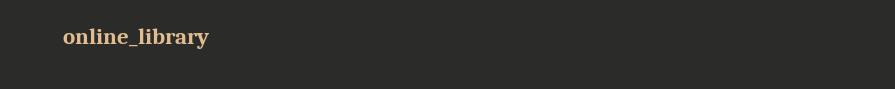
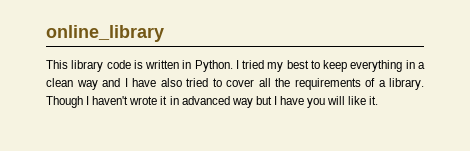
(209, 38) none -> [46,60,425,72] [46,78,424,90] [46,96,379,108] // This library code is written in Python. I tried my best to keep everything in a clean way and I have also tried to cover all the requirements of a library. Though I haven't wrote it in advanced way but I have you will like it.

